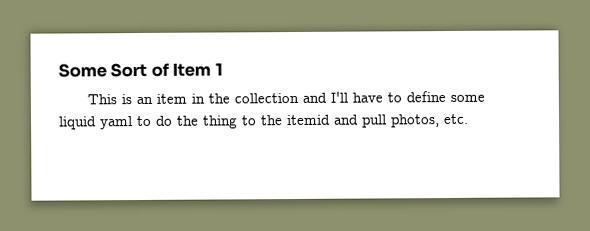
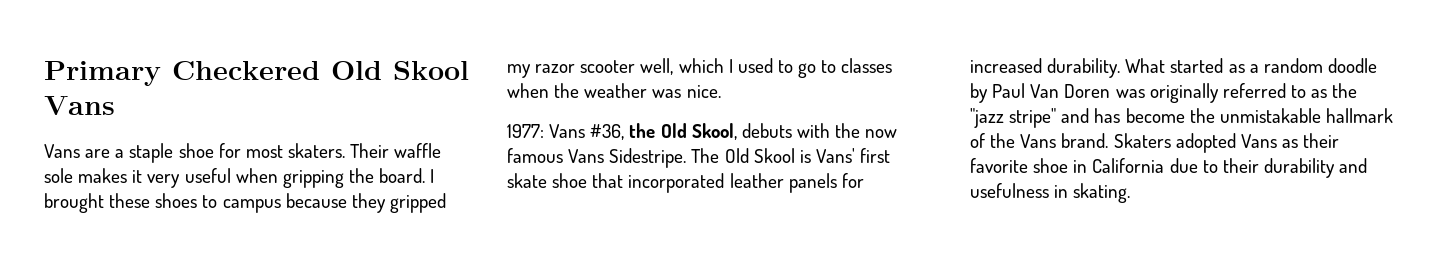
[58,62,223,78] [86,91,485,105] [59,113,469,130] Some Sort of Item 1 // This is an item in the collection and I'll have to define some liquid yaml to do the thing to the itemid and pull photos, etc. -> [44,61,469,86] [44,96,115,115] [44,143,442,163] [44,168,435,188] [44,193,446,213] [507,58,893,78] [507,83,721,98] [507,123,898,140] [507,148,891,168] [507,173,864,193] [970,58,1377,78] [970,83,1358,103] [970,108,1393,128] [970,133,1340,153] [970,158,1368,178] [970,183,1131,203] Primary Checkered Old Skool Vans // Vans are a staple shoe for most skaters. Their waffle sole makes it very useful when gripping the board. I brought these shoes to campus because they gripped my razor scooter well, which I used to go to classes when the weather was nice. // 1977: Vans #36, the Old Skool, debuts with the now famous Vans Sidestripe. The Old Skool is Vans' first skate shoe that incorporated leather panels for increased durability. What started as a random doodle by Paul Van Doren was originally referred to as the "jazz stripe" and has become the unmistakable hallmark of the Vans brand. Skaters adopted Vans as their favorite shoe in California due to their durability and usefulness in skating.

